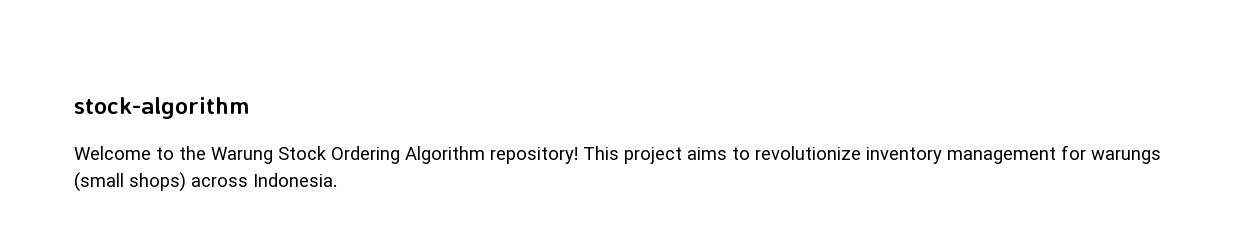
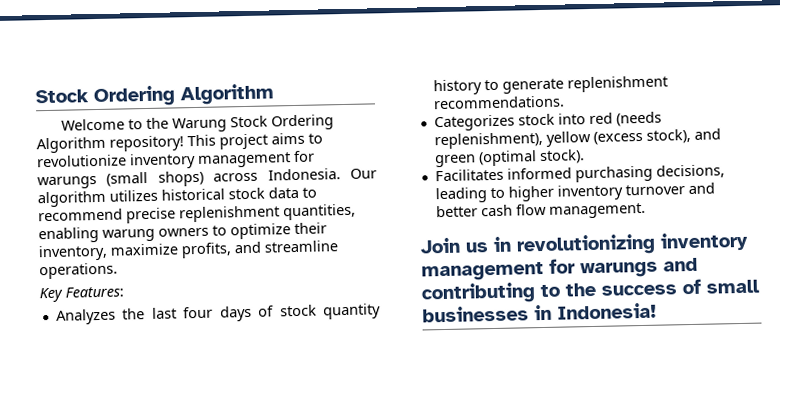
[74,97,249,119] stock-algorithm -> [35,83,274,108] Stock Ordering Algorithm
(337, 180) none -> [350,168,377,179] [37,186,317,208] [38,203,356,224] [38,222,327,244] [38,240,338,262] [39,262,118,280] [39,286,124,303] [55,303,381,325] [432,75,668,96] [432,95,565,110] [433,111,662,132] [433,128,721,150] [434,149,585,168] [434,164,725,183] [434,182,715,204] [435,202,646,219] [420,231,749,257] [421,257,698,282] [421,278,760,305] [422,302,657,323] Our algorithm utilizes historical stock data to recommend precise replenishment quantities, enabling warung owners to optimize their inventory, maximize profits, and streamline operations. // Key Features: // Analyzes the last four days of stock quantity history to generate replenishment recommendations. // Categorizes stock into red (needs replenishment), yellow (excess stock), and green (optimal stock). // Facilitates informed purchasing decisions, leading to higher inventory turnover and better cash flow management. // Join us in revolutionizing inventory management for warungs and contributing to the success of small businesses in Indonesia!

